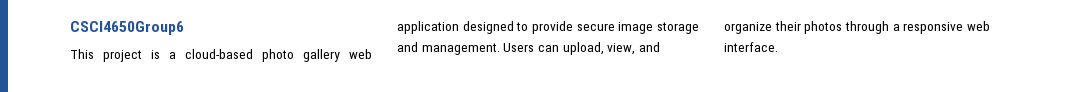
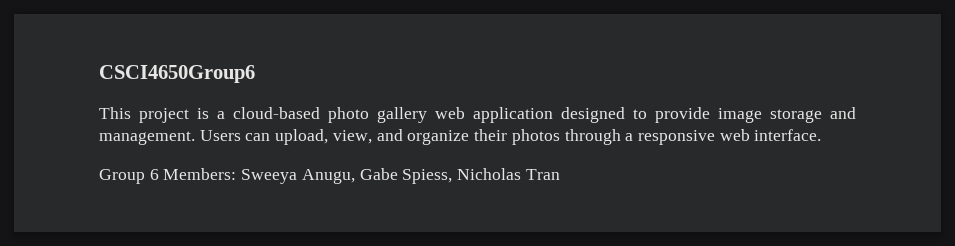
[576,23,615,31] secure -> (710, 115) none
(778, 47) none -> [99,168,560,184] // Group 6 Members: Sweeya Anugu, Gabe Spiess, Nicholas Tran

